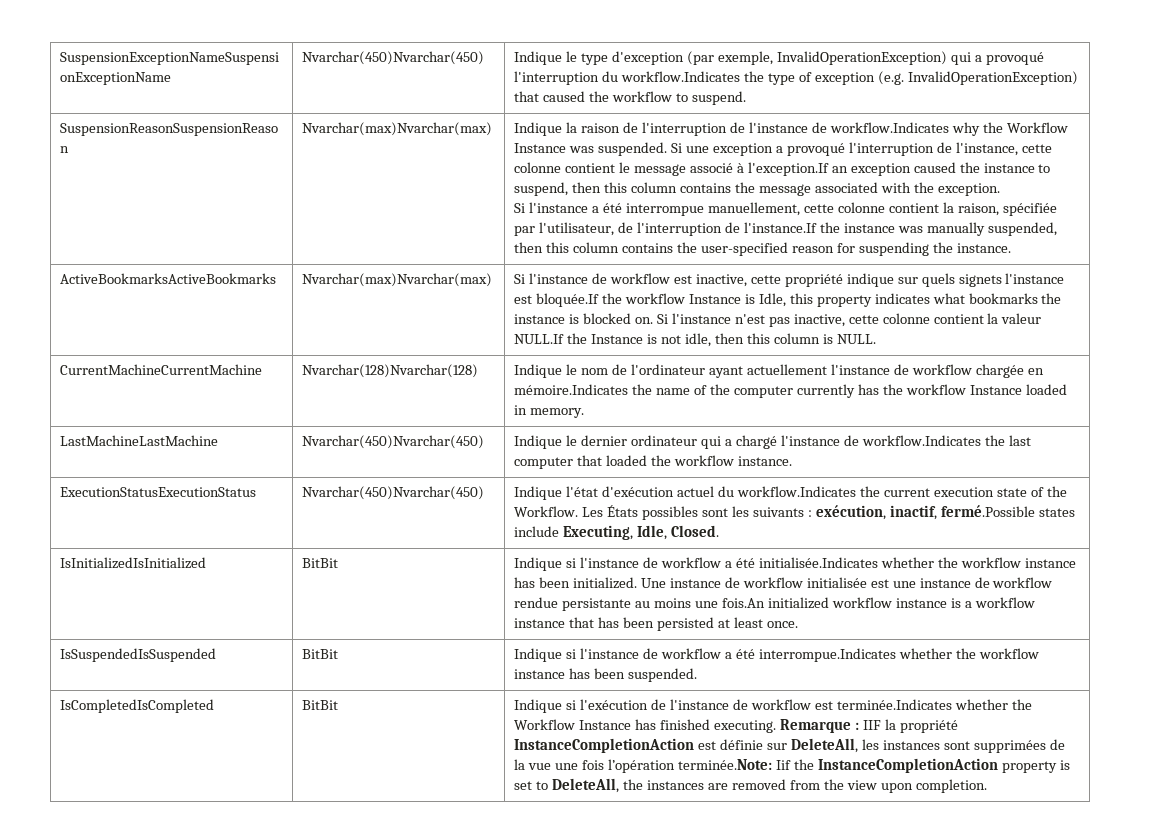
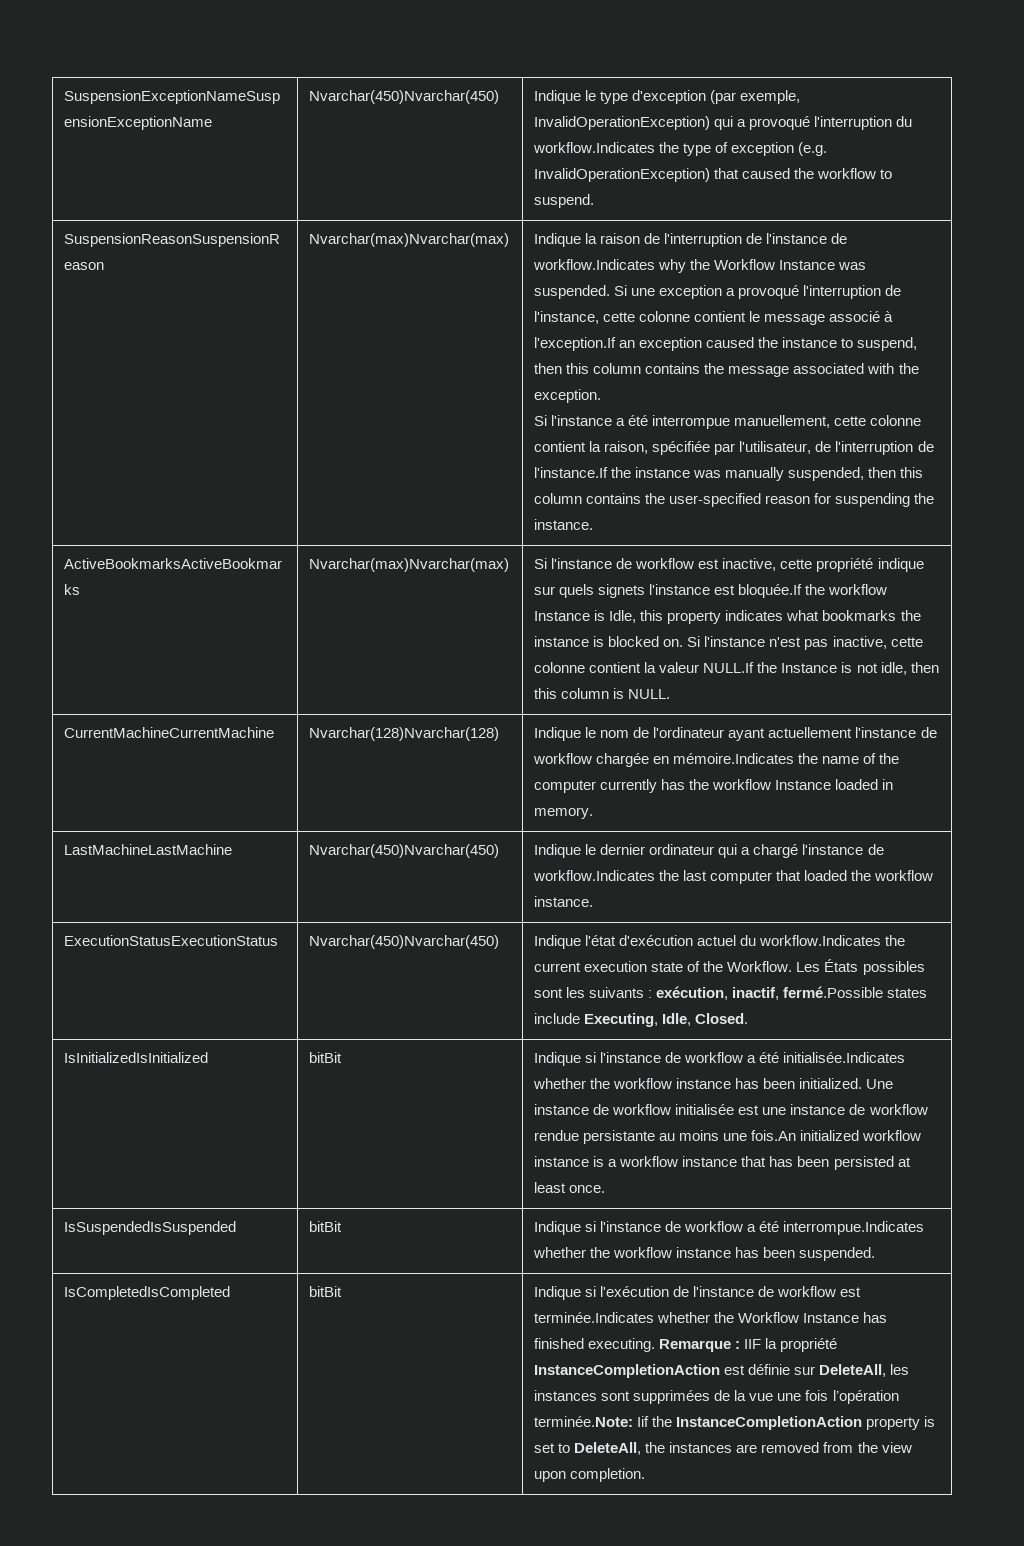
[302,558,339,568] BitBit -> [309,1052,343,1063] bitBit
[302,649,339,659] BitBit -> [309,1221,343,1232] bitBit
[302,700,339,710] BitBit -> [309,1286,343,1297] bitBit

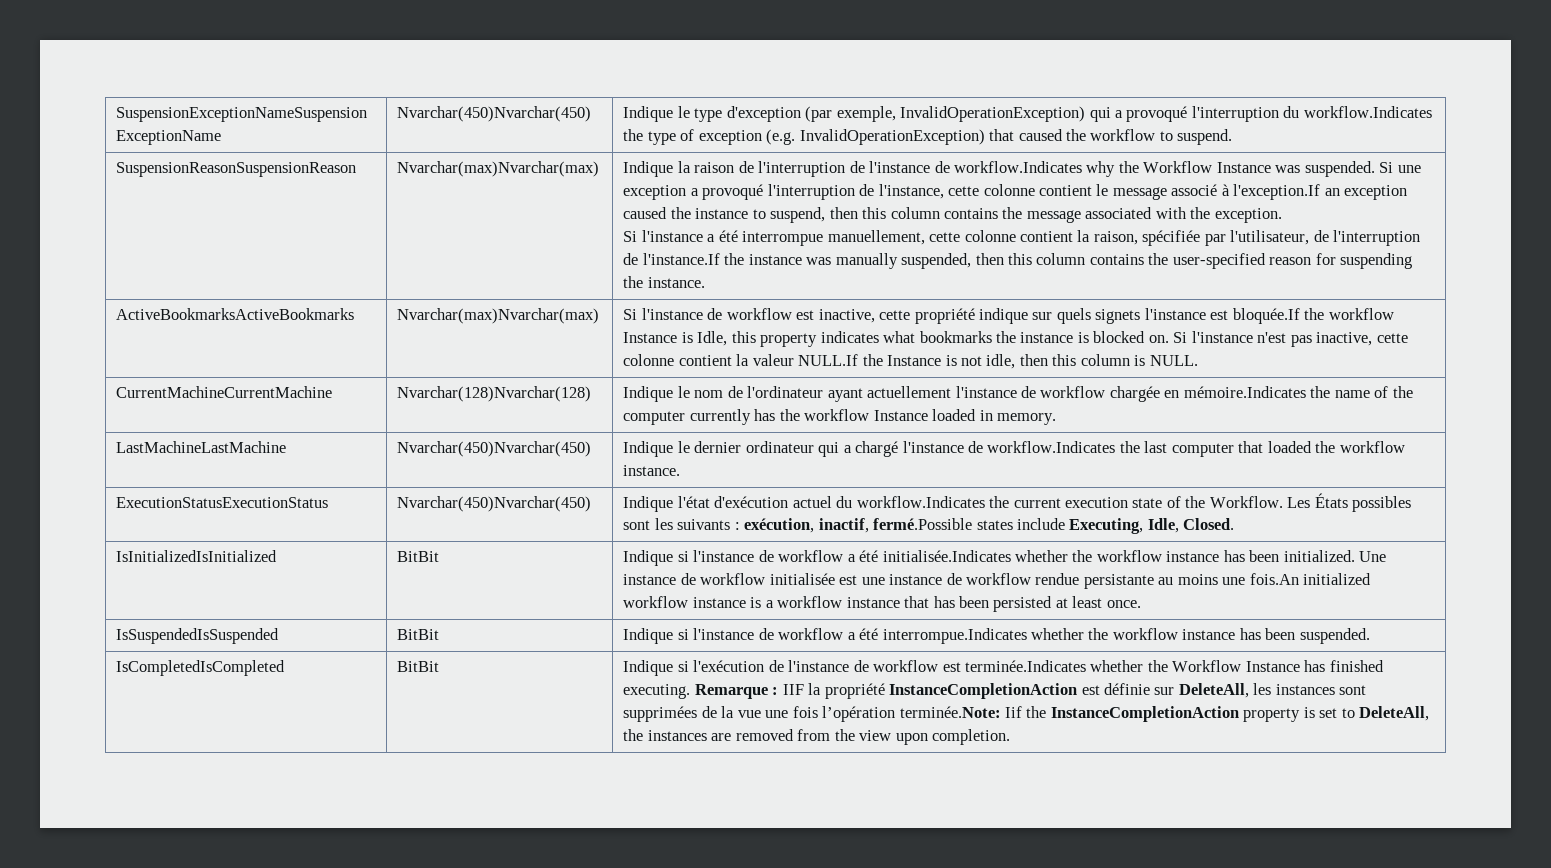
[309,1052,343,1063] bitBit -> [397,551,440,562] BitBit
[309,1221,343,1232] bitBit -> [397,629,440,640] BitBit
[309,1286,343,1297] bitBit -> [397,661,440,672] BitBit

